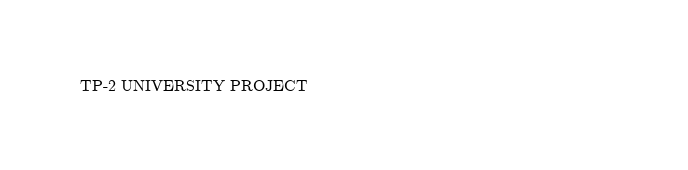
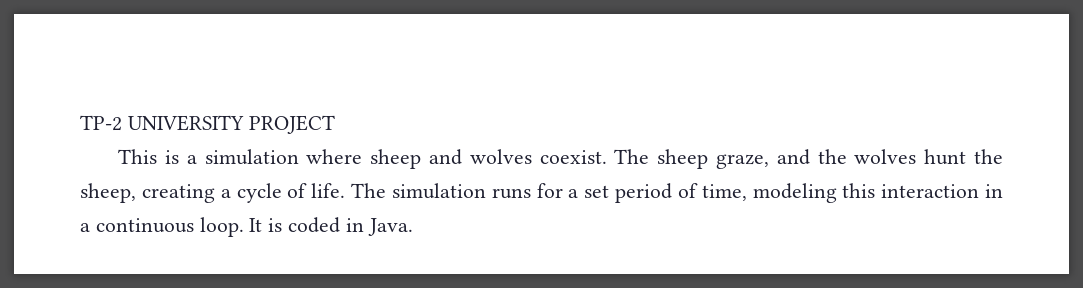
(308, 85) none -> [118,149,1003,169] [80,183,1004,203] [80,217,413,237] // This is a simulation where sheep and wolves coexist. The sheep graze, and the wolves hunt the sheep, creating a cycle of life. The simulation runs for a set period of time, modeling this interaction in a continuous loop. It is coded in Java.

